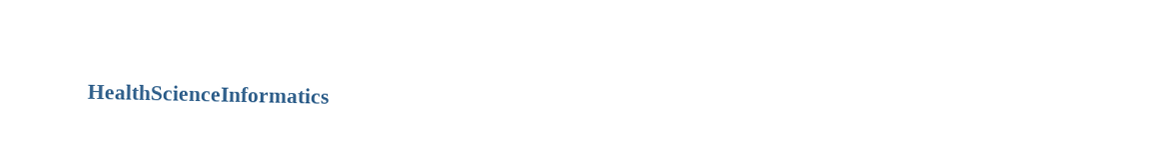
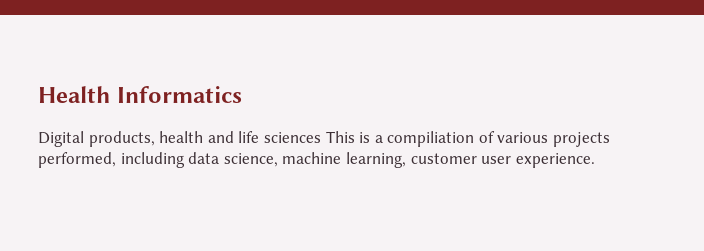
[87,83,329,104] HealthScienceInformatics -> [38,86,243,103] [38,131,611,147] [38,152,595,168] Health Informatics // Digital products, health and life sciences This is a compiliation of various projects performed, including data science, machine learning, customer user experience.

